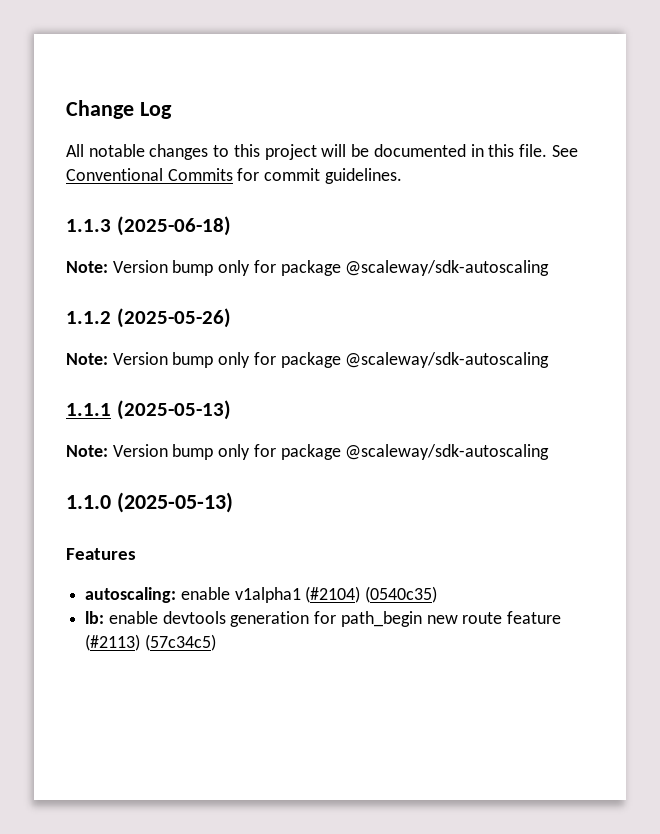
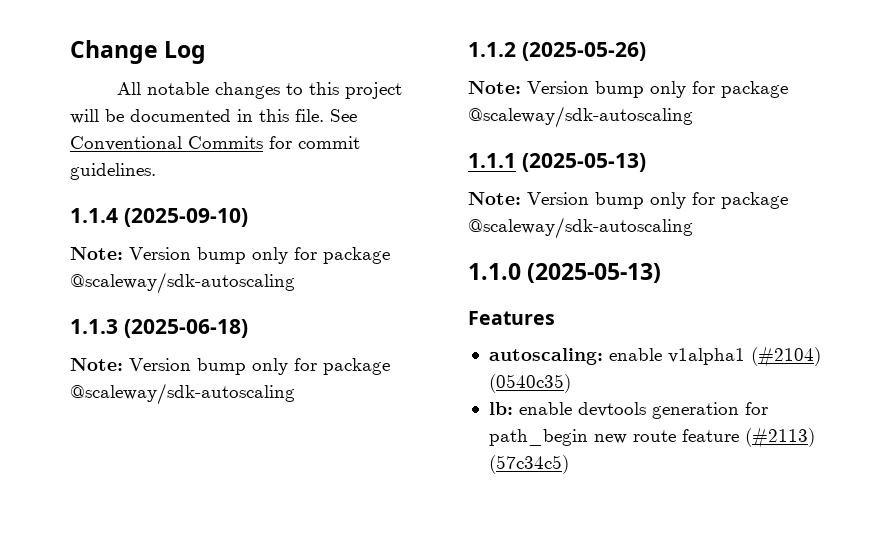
(402, 176) none -> [70,208,248,227] [70,247,390,264] [70,272,295,294] // 1.1.4 (2025-09-10) // Note: Version bump only for package @scaleway/sdk-autoscaling

